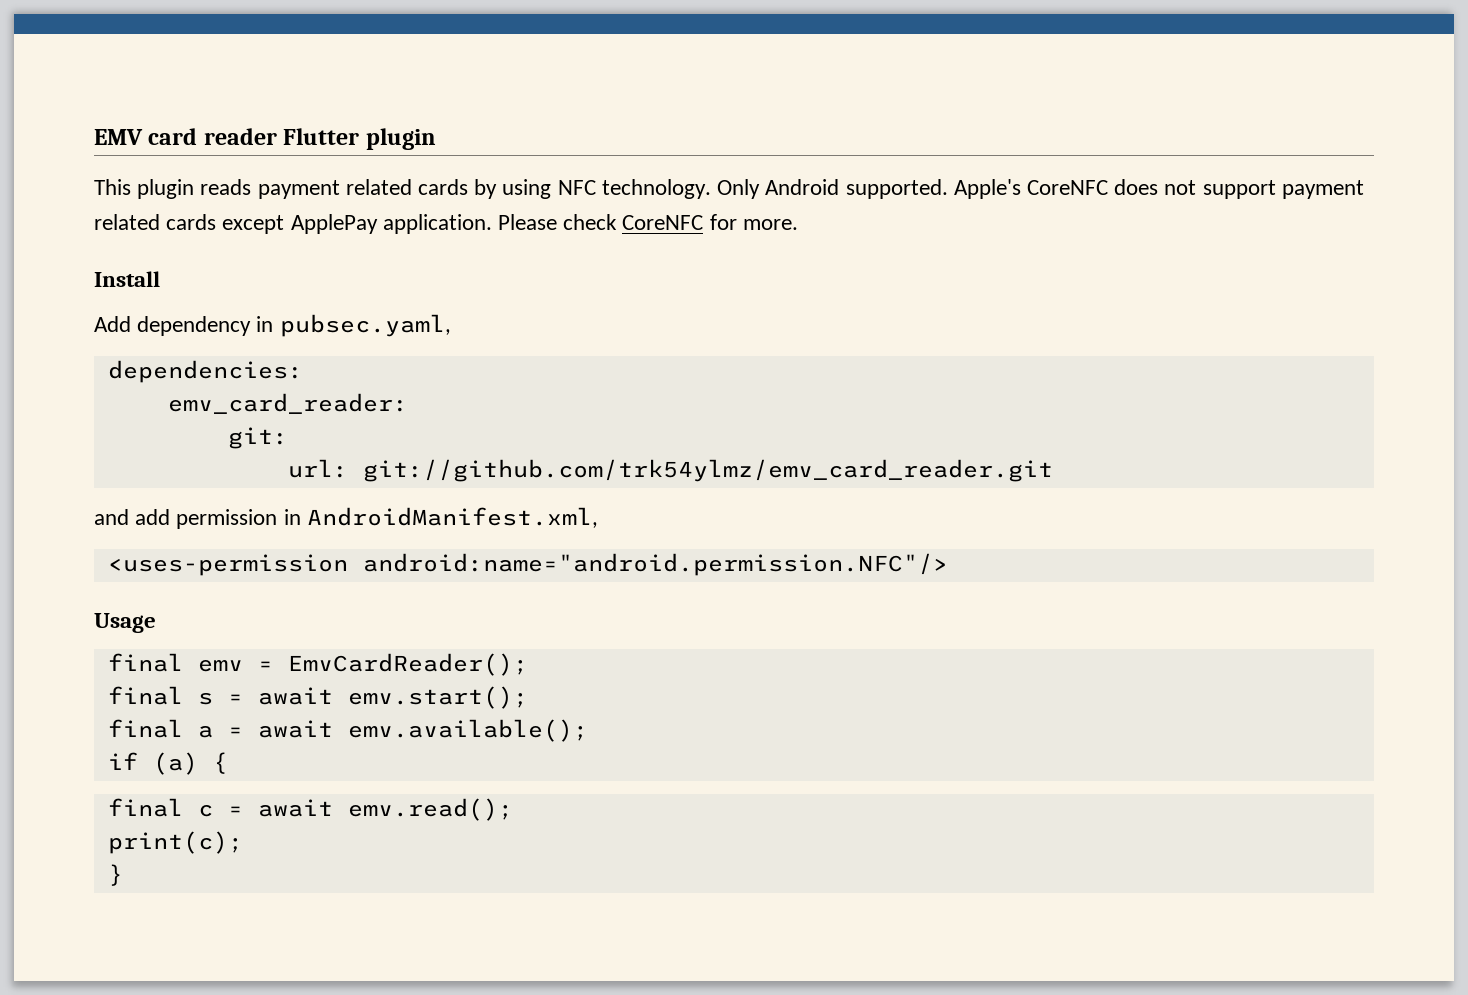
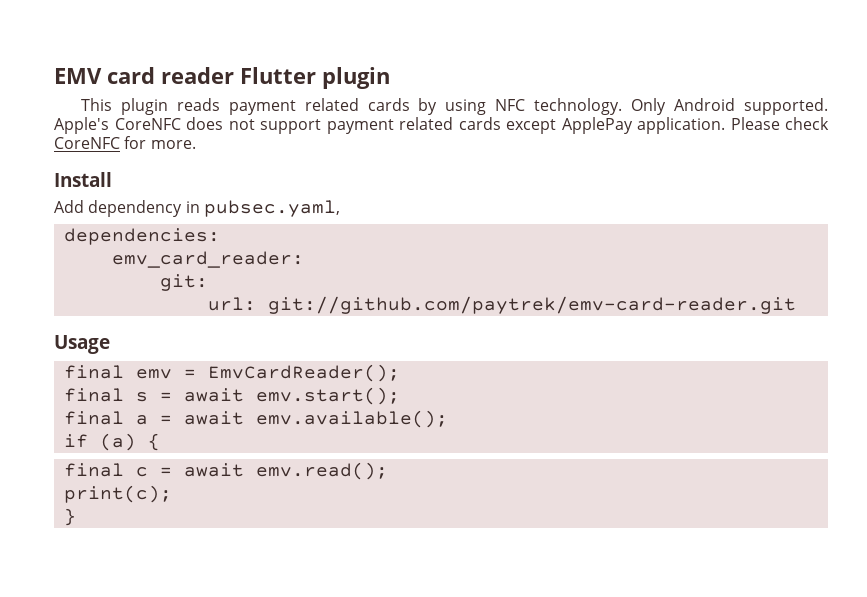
[362,459,1053,482] [94,507,598,529] [107,553,948,576] git://github.com/trk54ylmz/emv_card_reader.git // and add permission in AndroidManifest.xml, // <uses-permission android:name="android.permission.NFC"/> -> [267,296,796,314] git://github.com/paytrek/emv-card-reader.git

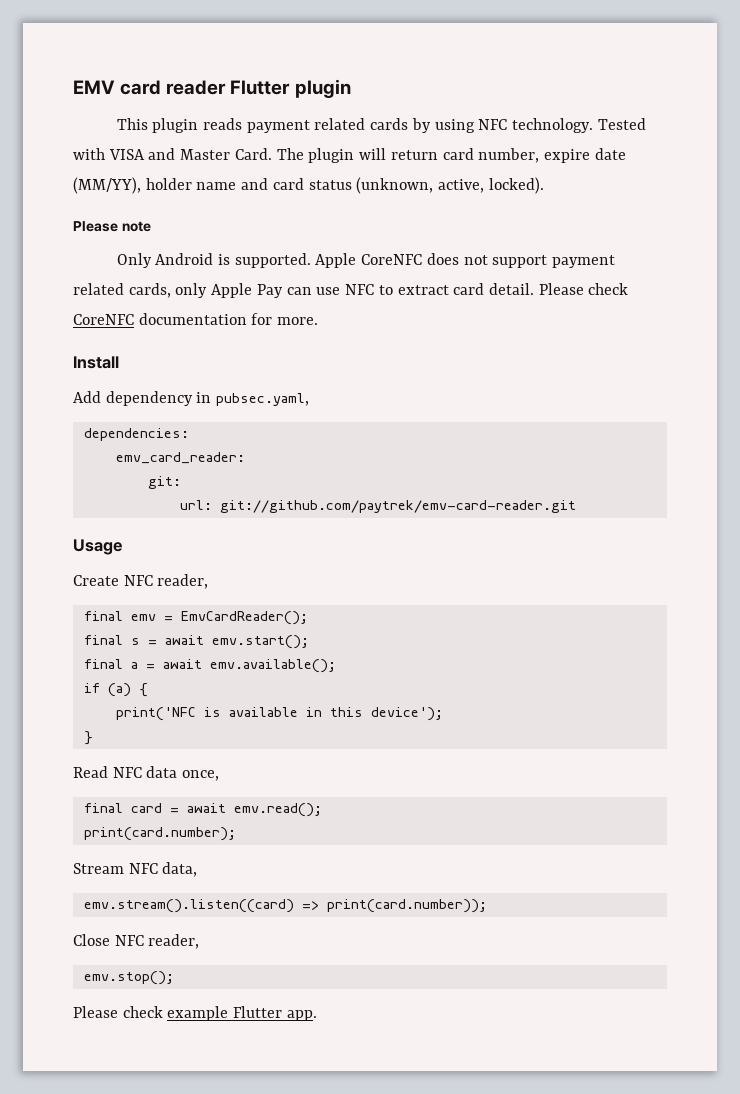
[631,98,829,115] [54,117,109,134] Only Android supported. Apple's -> [597,118,646,130] [73,148,626,163] [73,177,544,194] [73,221,151,232] [116,253,357,268] Tested with VISA and Master Card. The plugin will return card number, expire date (MM/YY), holder name and card status (unknown, active, locked). // Please note // Only Android is supported. Apple
[458,117,725,134] cards except ApplePay application. -> [128,283,534,298] cards, only Apple Pay can use NFC to extract card detail.
(120, 143) none -> [138,313,247,325] documentation
(110, 344) none -> [73,574,209,589] // Create NFC reader,
[63,463,148,477] // final c -> [115,707,443,721] [83,731,93,745] [73,766,220,781] [83,803,162,813] // print('NFC is available in this device'); // } // Read NFC data once, // final card
[63,485,172,503] [63,508,76,526] print(c); // } -> [83,827,236,841] [73,862,198,877] [83,899,487,913] [73,934,200,949] [83,971,174,985] [73,1006,317,1021] print(card.number); // Stream NFC data, // emv.stream().listen((card) => print(card.number)); // Close NFC reader, // emv.stop(); // Please check example Flutter app.

